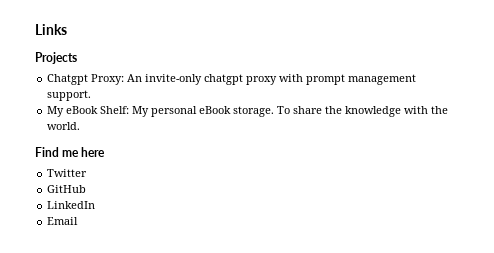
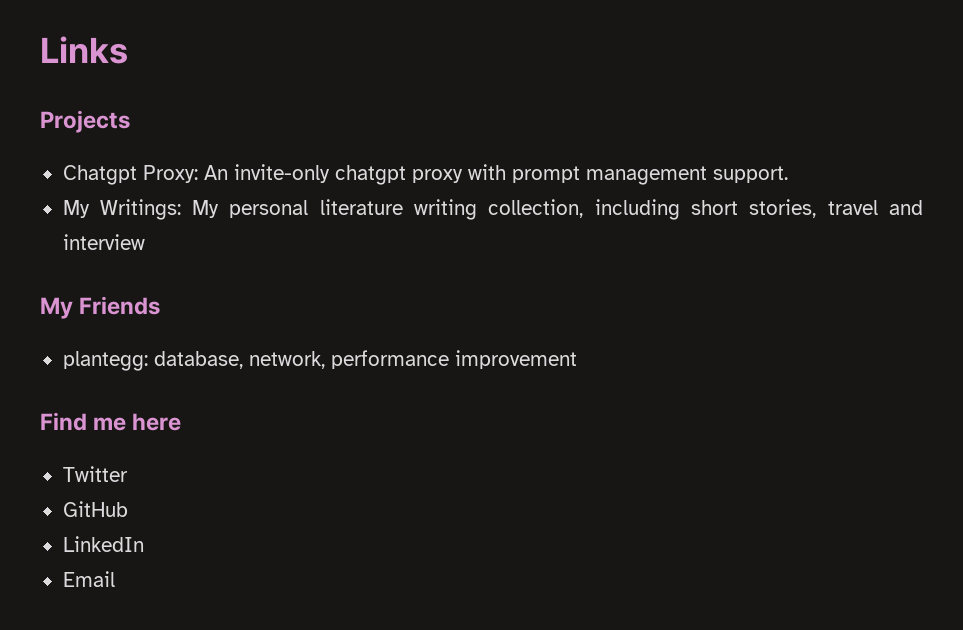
[66,106,449,117] [47,122,81,130] eBook Shelf: My personal eBook storage. To share the knowledge with the world. -> [99,199,924,220] [62,234,145,250] [40,296,161,319] [62,350,577,371] Writings: My personal literature writing collection, including short stories, travel and interview // My Friends // plantegg: database, network, performance improvement

